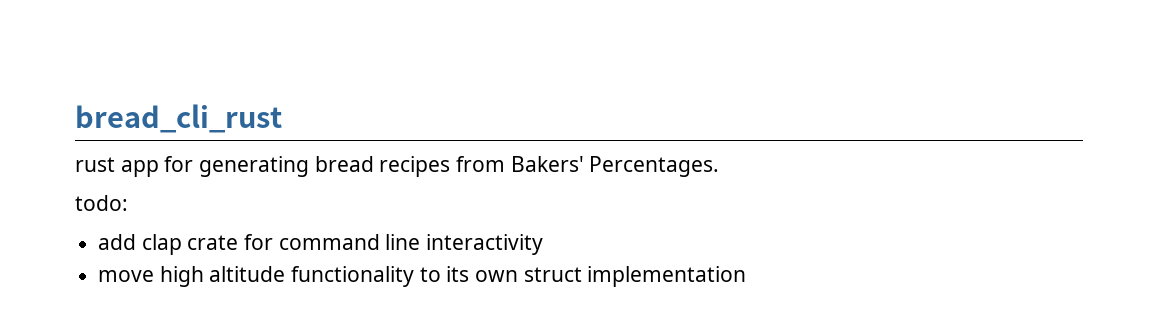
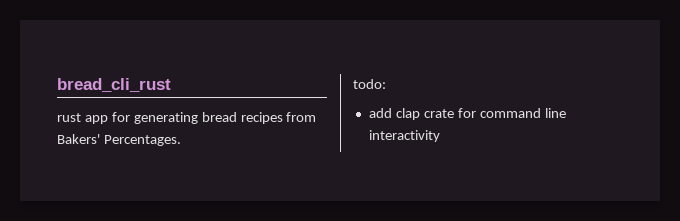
[98,266,747,287] // move high altitude functionality to its own struct implementation -> (440, 136) none

